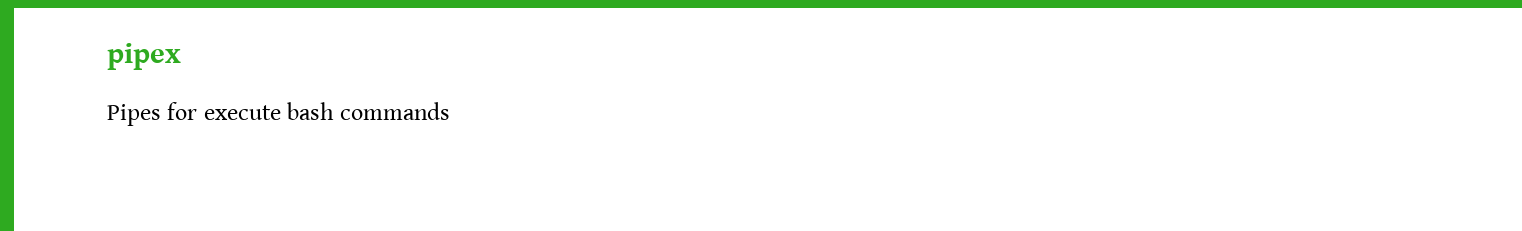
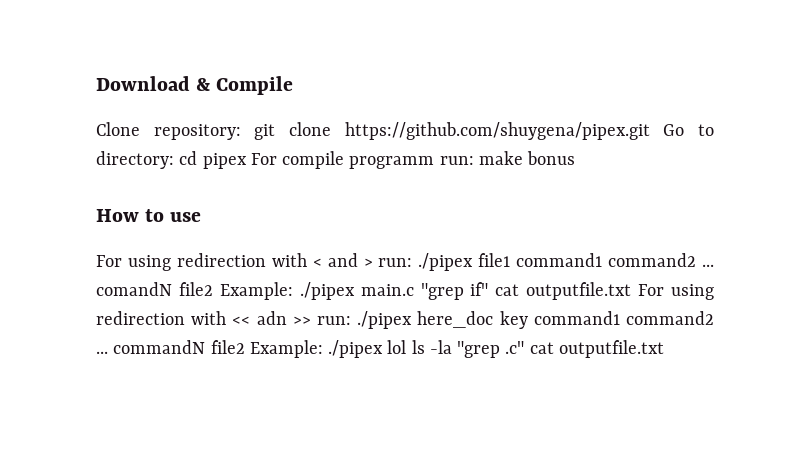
[107,43,181,70] [107,102,450,126] pipex // Pipes for execute bash commands -> [96,76,294,95] [96,122,714,140] [96,151,576,169] [96,209,202,222] [96,253,714,271] [96,282,714,300] [96,311,714,329] [96,340,664,358] Download & Compile // Clone repository: git clone https://github.com/shuygena/pipex.git Go to directory: cd pipex For compile programm run: make bonus // How to use // For using redirection with < and > run: ./pipex file1 command1 command2 ... comandN file2 Example: ./pipex main.c "grep if" cat outputfile.txt For using redirection with << adn >> run: ./pipex here_doc key command1 command2 ... commandN file2 Example: ./pipex lol ls -la "grep .c" cat outputfile.txt

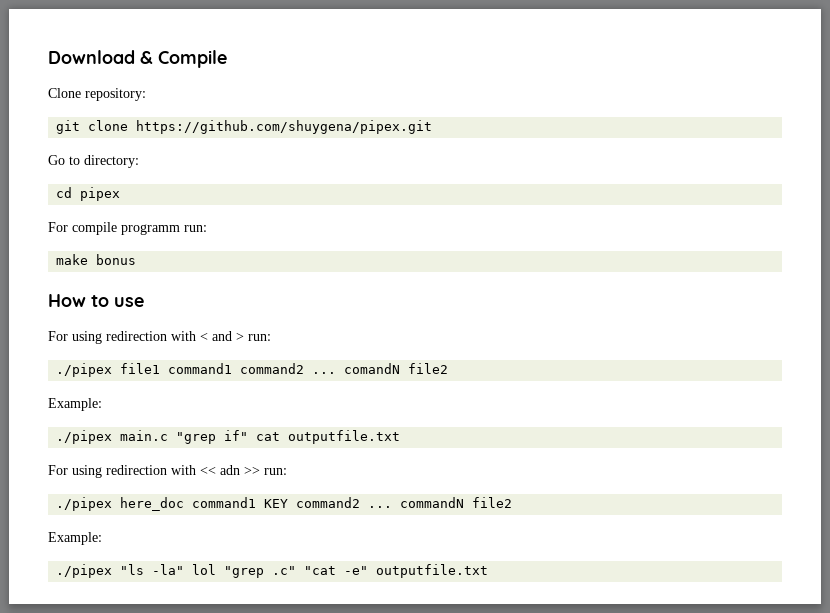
(241, 132) none -> (146, 94) //
(650, 131) none -> (433, 127) //
(174, 160) none -> (139, 161) //
(247, 161) none -> (121, 194) //
(474, 160) none -> (207, 228) //
(413, 262) none -> (271, 337) //
[219,282,293,300] Example: -> [48,398,102,411] // Example: //
(632, 291) none -> (401, 437) //
(351, 320) none -> (287, 471) //
[499,311,620,329] key command1 -> [192,497,289,508] command1 KEY
[249,340,554,358] Example: ./pipex lol ls -la "grep .c" cat -> [48,532,102,545] [56,564,369,578] // Example: // ./pipex "ls -la" lol "grep .c" "cat -e"

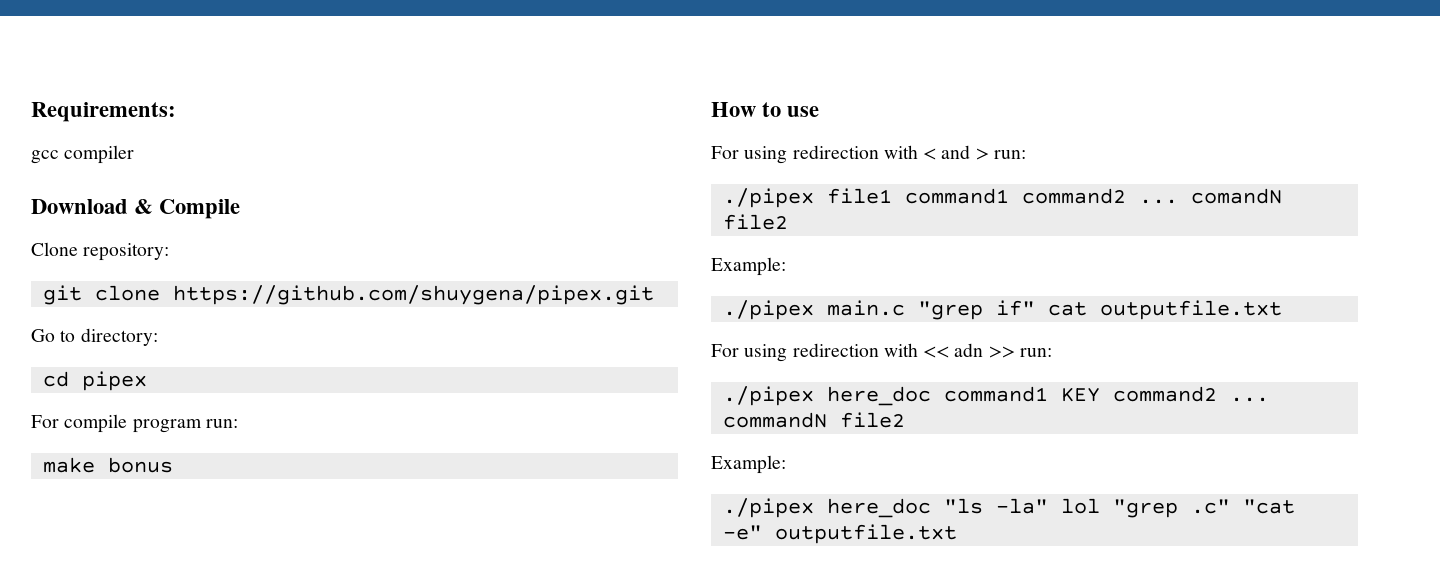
(48, 57) none -> [31,102,176,122] [31,145,135,164] Requirements: // gcc compiler //
[121,224,180,235] programm -> [132,419,202,433] program
(113, 571) none -> [826,498,931,518] here_doc

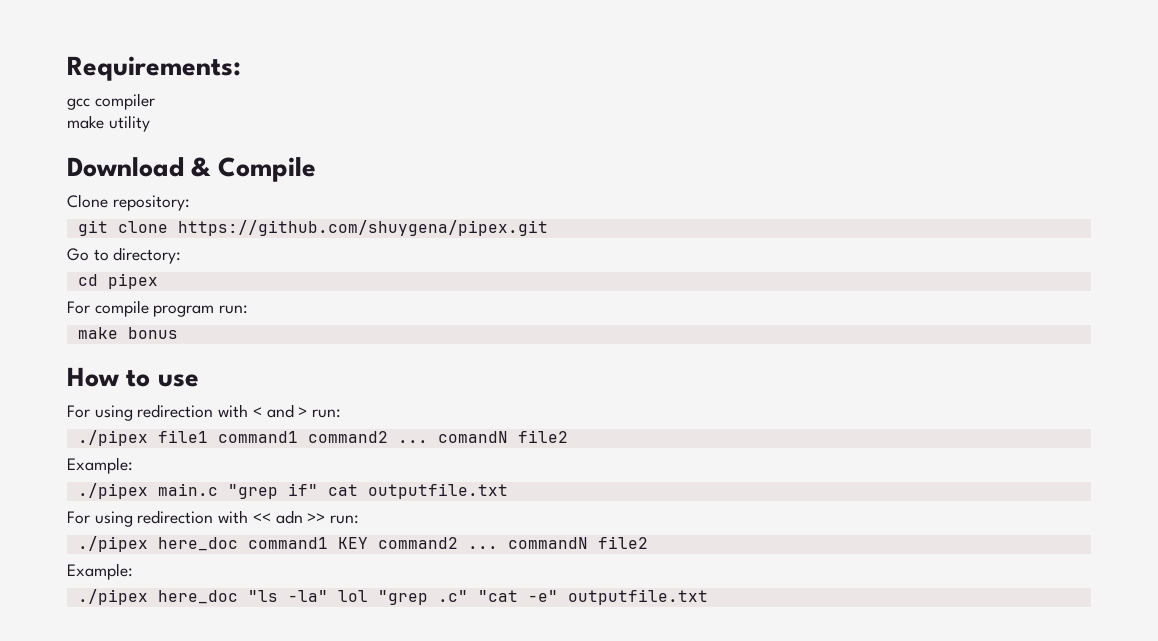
(135, 154) none -> [67,115,150,132] // make utility

